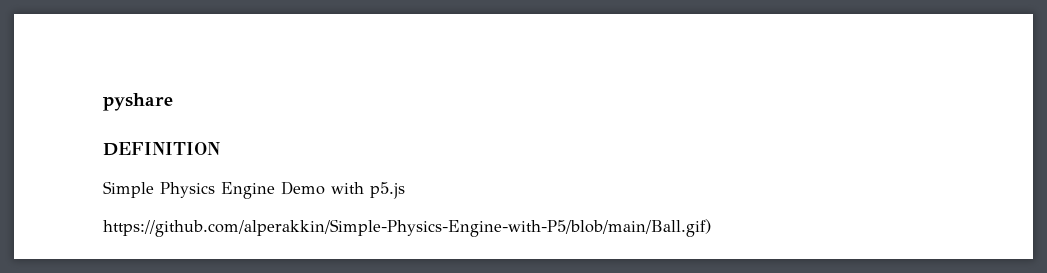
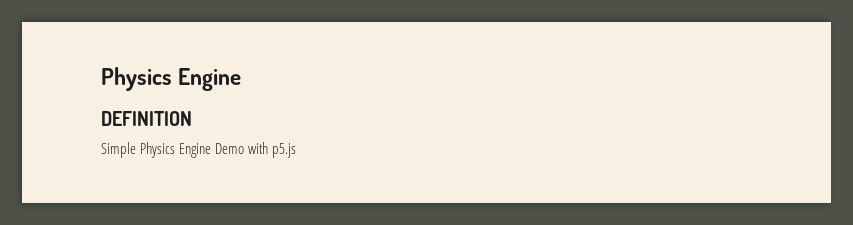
[103,93,173,111] pyshare -> [101,67,242,91] Physics Engine
[103,219,711,237] // https://github.com/alperakkin/Simple-Physics-Engine-with-P5/blob/main/Ball.gif) -> (297, 150) none

